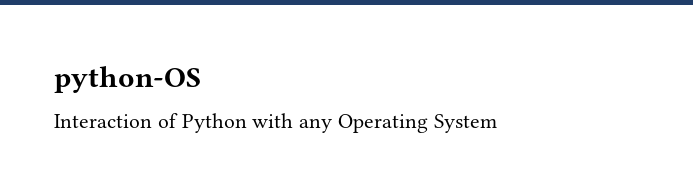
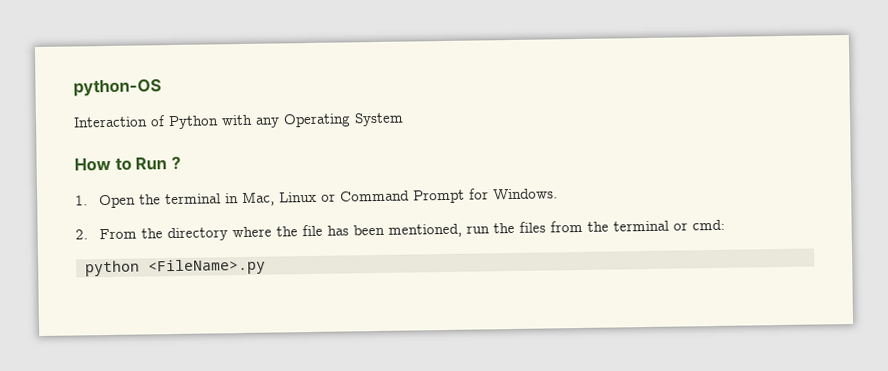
(497, 123) none -> [74,155,181,172] [75,188,558,209] [75,219,725,242] [85,258,266,277] // How to Run ? // 1. Open the terminal in Mac, Linux or Command Prompt for Windows. // 2. From the directory where the file has been mentioned, run the files from the terminal or cmd: // python <FileName>.py

